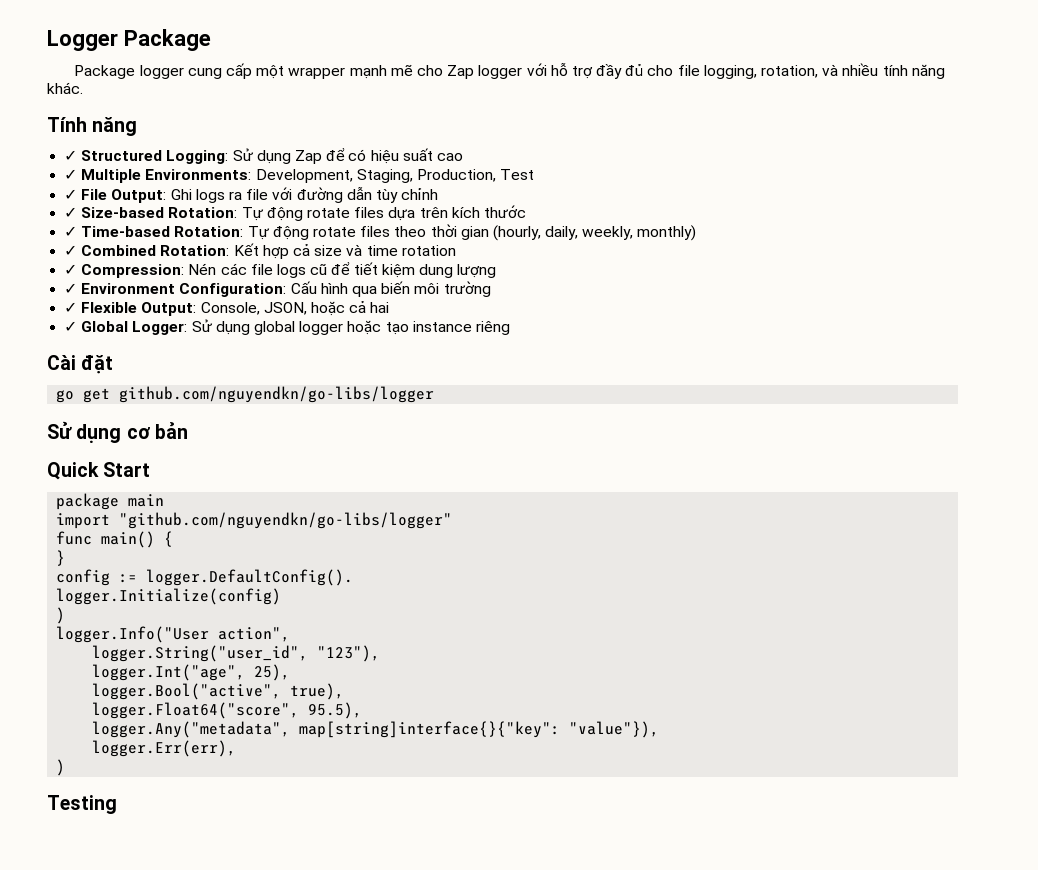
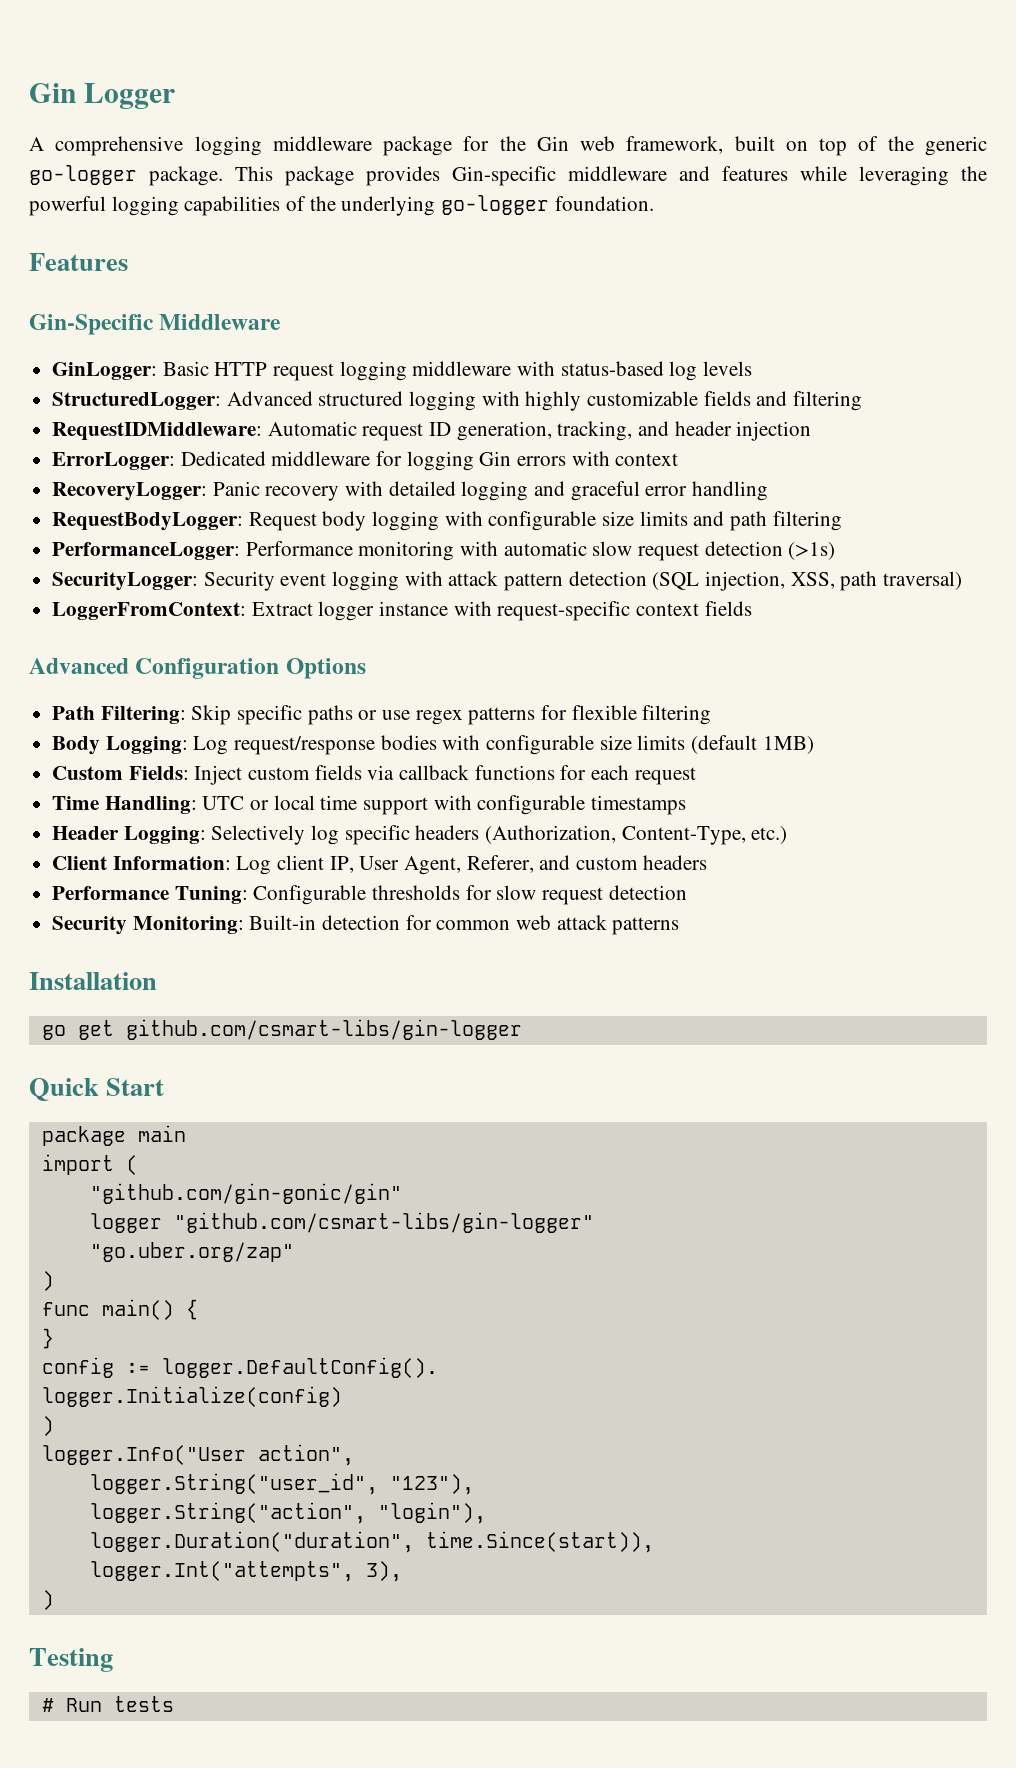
(47, 40) none -> [29,83,76,103] Gin
[123,29,211,51] [74,62,945,79] [47,82,83,94] [47,117,138,136] [64,148,463,164] [64,169,535,183] [64,186,439,203] [64,205,526,221] [64,224,697,241] [64,243,456,259] [64,262,497,278] [64,281,491,297] [64,301,390,316] [64,319,510,335] [47,355,114,374] [56,386,435,403] [47,421,188,443] Package // Package logger cung cấp một wrapper mạnh mẽ cho Zap logger với hỗ trợ đầy đủ cho file logging, rotation, và nhiều tính năng khác. // Tính năng // ✓ Structured Logging: Sử dụng Zap để có hiệu suất cao // ✓ Multiple Environments: Development, Staging, Production, Test // ✓ File Output: Ghi logs ra file với đường dẫn tùy chỉnh // ✓ Size-based Rotation: Tự động rotate files dựa trên kích thước // ✓ Time-based Rotation: Tự động rotate files theo thời gian (hourly, daily, weekly, monthly) // ✓ Combined Rotation: Kết hợp cả size và time rotation // ✓ Compression: Nén các file logs cũ để tiết kiệm dung lượng // ✓ Environment Configuration: Cấu hình qua biến môi trường // ✓ Flexible Output: Console, JSON, hoặc cả hai // ✓ Global Logger: Sử dụng global logger hoặc tạo instance riêng // Cài đặt // go get github.com/nguyendkn/go-libs/logger // Sử dụng cơ bản -> [29,136,987,156] [29,165,987,186] [29,195,654,216] [29,253,128,271] [29,314,282,335] [52,361,753,381] [52,391,863,411] [52,421,812,441] [52,451,679,471] [52,481,769,501] [52,511,842,531] [52,541,836,561] [52,571,963,591] [52,601,752,621] [29,658,366,679] [52,705,712,725] [52,735,814,755] [52,765,696,785] [52,795,687,815] [52,825,788,845] [52,855,707,875] [52,885,687,905] [52,915,680,935] [29,972,157,990] [41,1019,522,1040] // A comprehensive logging middleware package for the Gin web framework, built on top of the generic go-logger package. This package provides Gin-specific middleware and features while leveraging the powerful logging capabilities of the underlying go-logger foundation. // Features // Gin-Specific Middleware // GinLogger: Basic HTTP request logging middleware with status-based log levels // StructuredLogger: Advanced structured logging with highly customizable fields and filtering // RequestIDMiddleware: Automatic request ID generation, tracking, and header injection // ErrorLogger: Dedicated middleware for logging Gin errors with context // RecoveryLogger: Panic recovery with detailed logging and graceful error handling // RequestBodyLogger: Request body logging with configurable size limits and path filtering // PerformanceLogger: Performance monitoring with automatic slow request detection (>1s) // SecurityLogger: Security event logging with attack pattern detection (SQL injection, XSS, path traversal) // LoggerFromContext: Extract logger instance with request-specific context fields // Advanced Configuration Options // Path Filtering: Skip specific paths or use regex patterns for flexible filtering // Body Logging: Log request/response bodies with configurable size limits (default 1MB) // Custom Fields: Inject custom fields via callback functions for each request // Time Handling: UTC or local time support with configurable timestamps // Header Logging: Selectively log specific headers (Authorization, Content-Type, etc.) // Client Information: Log client IP, User Agent, Referer, and custom headers // Performance Tuning: Configurable thresholds for slow request detection // Security Monitoring: Built-in detection for common web attack patterns // Installation // go get github.com/csmart-libs/gin-logger
[119,512,453,529] "github.com/nguyendkn/go-libs/logger" -> [125,1155,138,1175] [89,1183,402,1204] [89,1212,594,1233] [89,1242,294,1262] [41,1271,54,1291] ( // "github.com/gin-gonic/gin" // logger "github.com/csmart-libs/gin-logger" // "go.uber.org/zap" // )
[92,664,291,681] [92,683,345,700] [92,702,363,719] [92,721,660,738] [92,740,237,757] logger.Int("age", 25), // logger.Bool("active", true), // logger.Float64("score", 95.5), // logger.Any("metadata", map[string]interface{}{"key": "value"}), // logger.Err(err), -> [89,1502,486,1524] [89,1531,654,1553] [89,1561,402,1582] logger.String("action", "login"), // logger.Duration("duration", time.Since(start)), // logger.Int("attempts", 3),
(117, 804) none -> [41,1696,174,1712] // # Run tests

